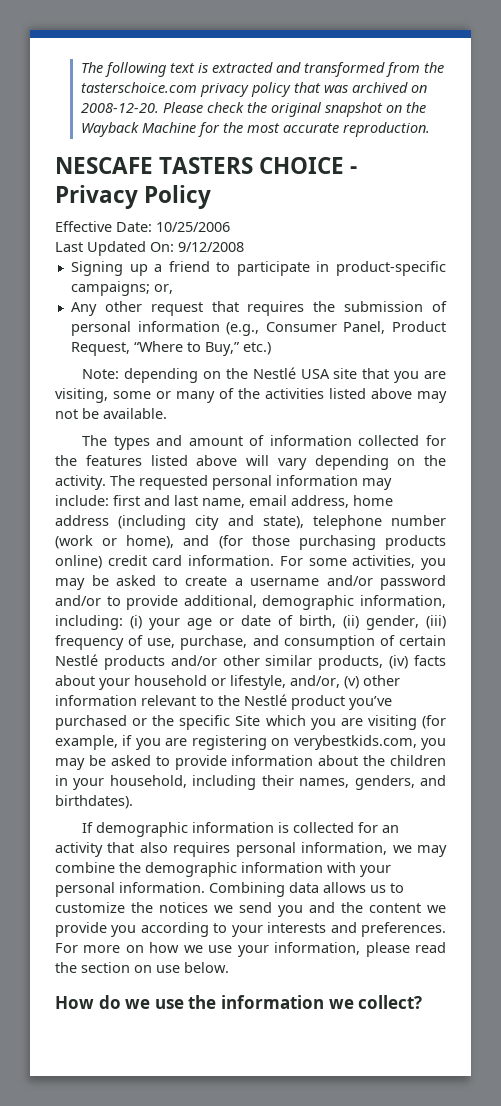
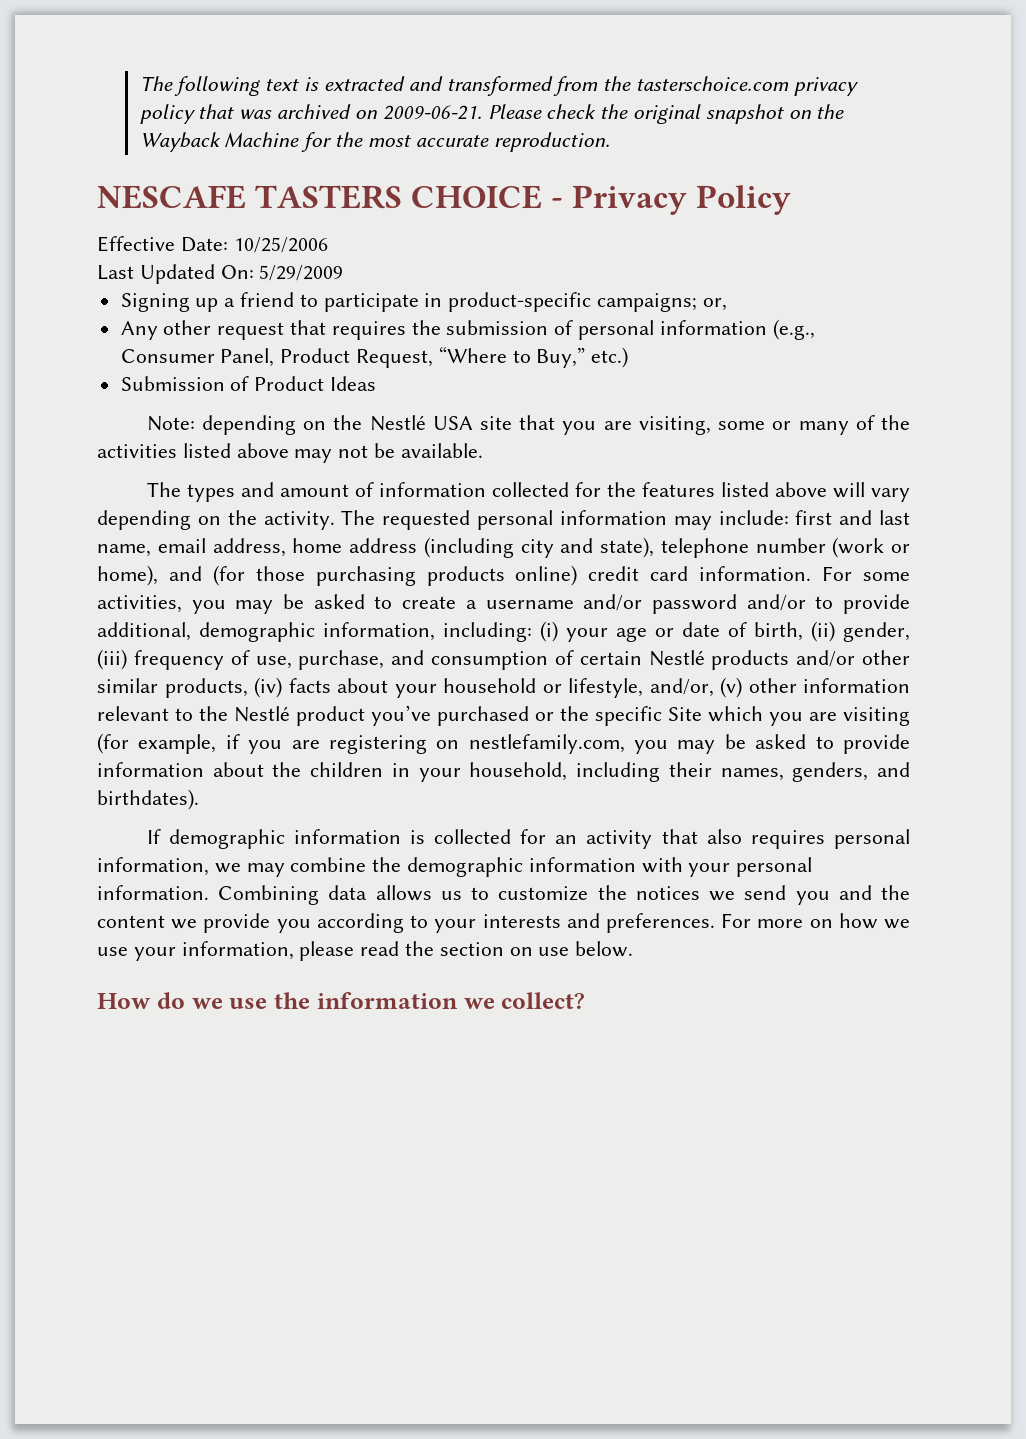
[80,103,159,113] 2008-12-20. -> [382,105,482,120] 2009-06-21.
[178,242,244,252] 9/12/2008 -> [259,265,344,281] 5/29/2009
(271, 348) none -> [120,376,377,391] // Submission of Product Ideas
[293,735,417,750] verybestkids.com, -> [468,734,625,754] nestlefamily.com,

